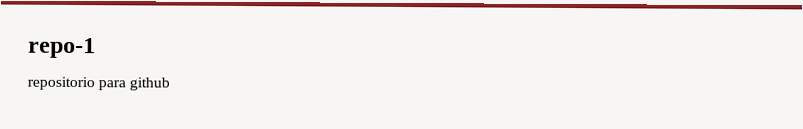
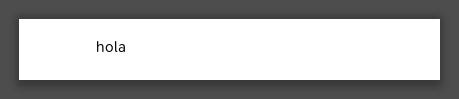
[28,37,96,59] [27,76,171,91] repo-1 // repositorio para github -> [96,41,126,53] hola

